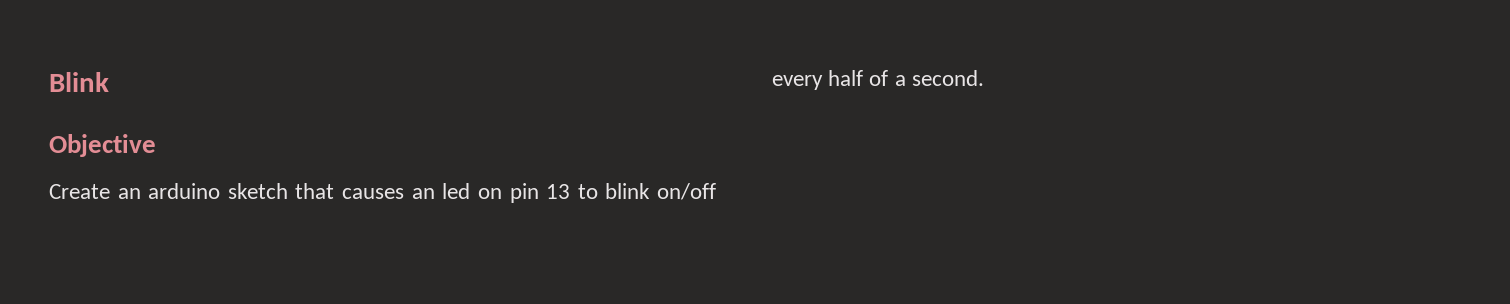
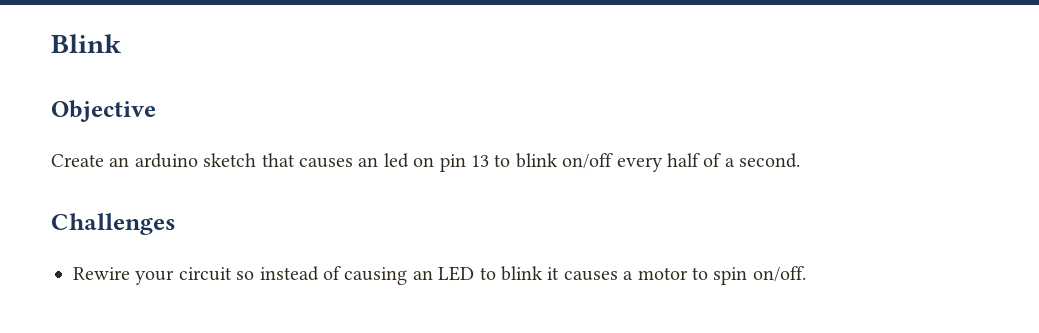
(984, 78) none -> [51,213,176,235] [73,266,806,285] // Challenges // Rewire your circuit so instead of causing an LED to blink it causes a motor to spin on/off.

